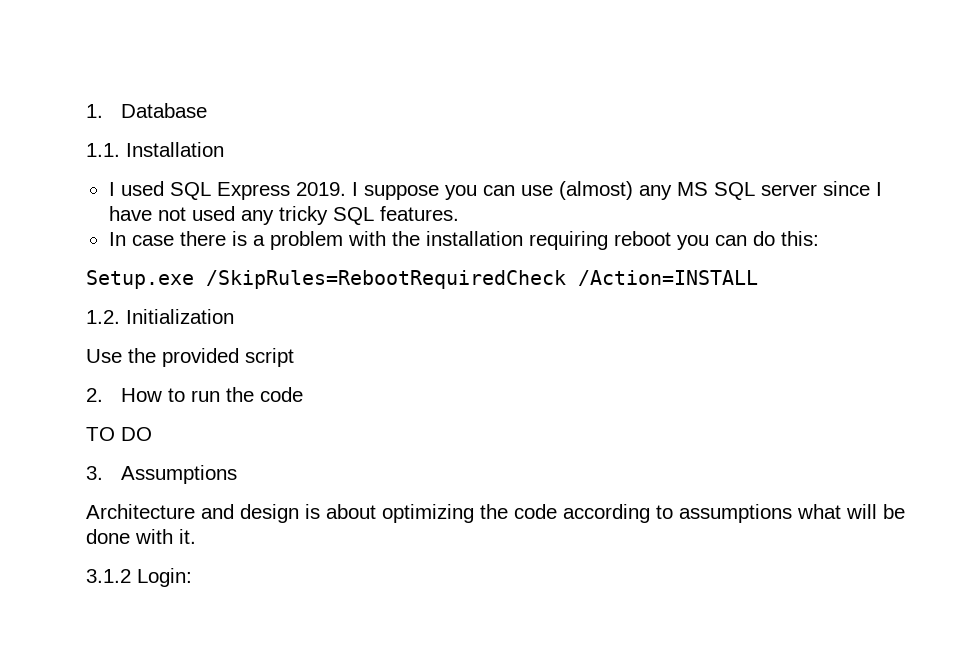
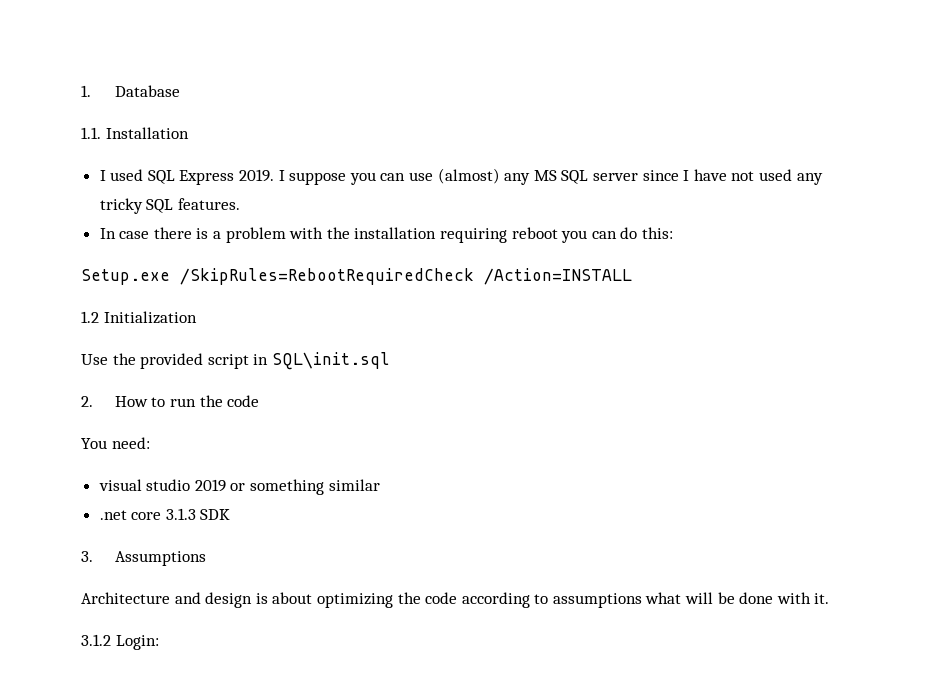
[86,310,120,324] 1.2. -> [81,311,99,323] 1.2
(294, 357) none -> [253,352,390,370] in SQL\init.sql
[86,427,152,441] TO DO -> [81,437,150,449] [98,479,380,495] [99,508,231,520] You need: // visual studio 2019 or something similar // .net core 3.1.3 SDK

